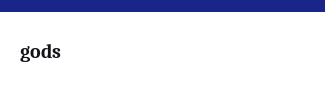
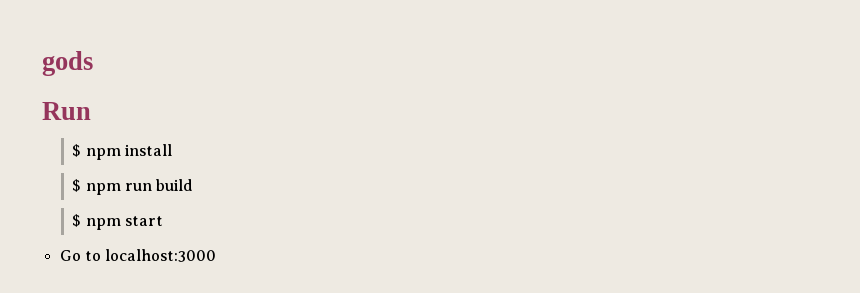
(61, 52) none -> [42,102,91,120] [72,144,173,160] [72,179,194,195] [72,214,164,230] [59,249,217,262] // Run // $ npm install // $ npm run build // $ npm start // Go to localhost:3000

